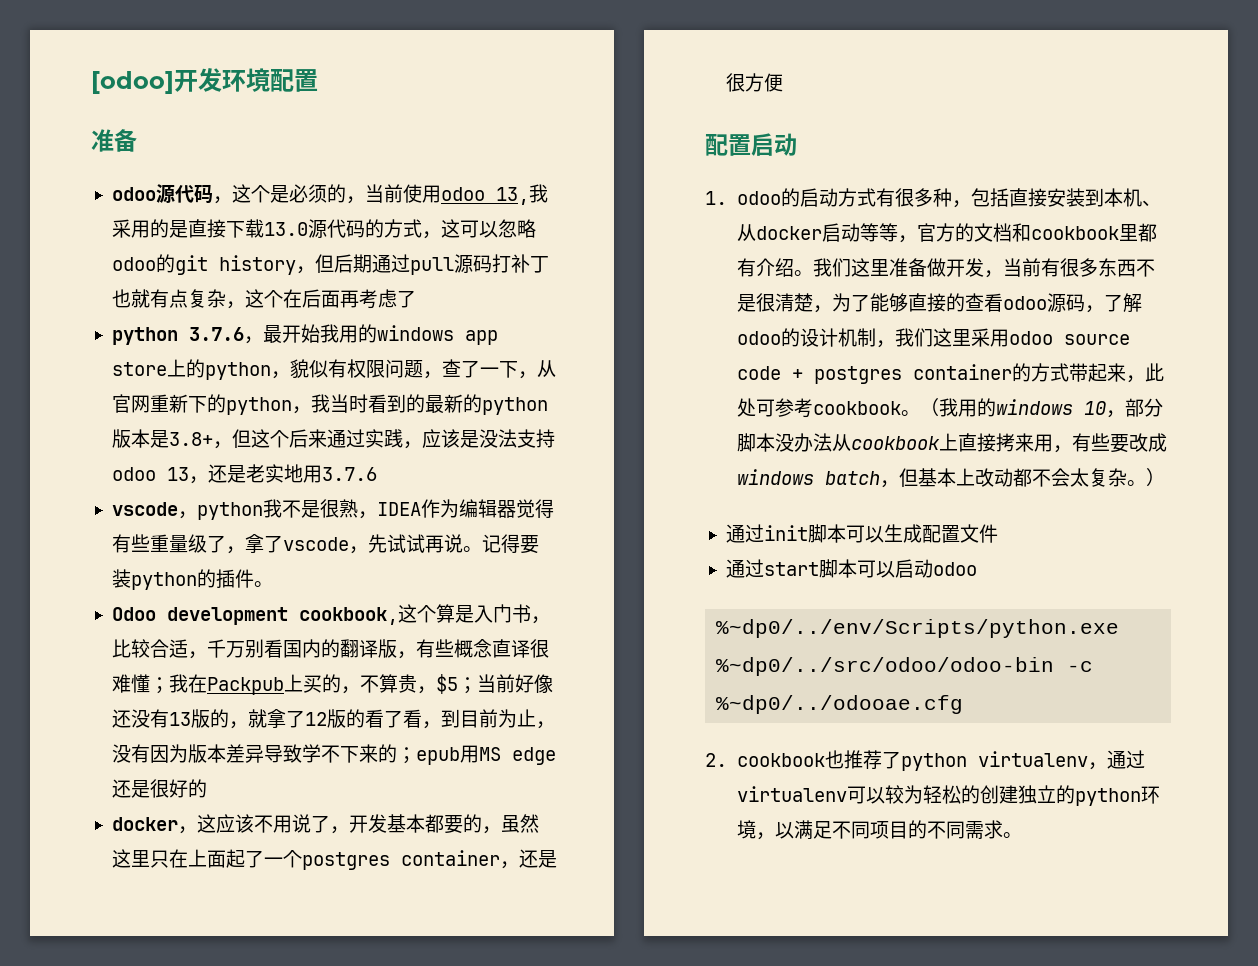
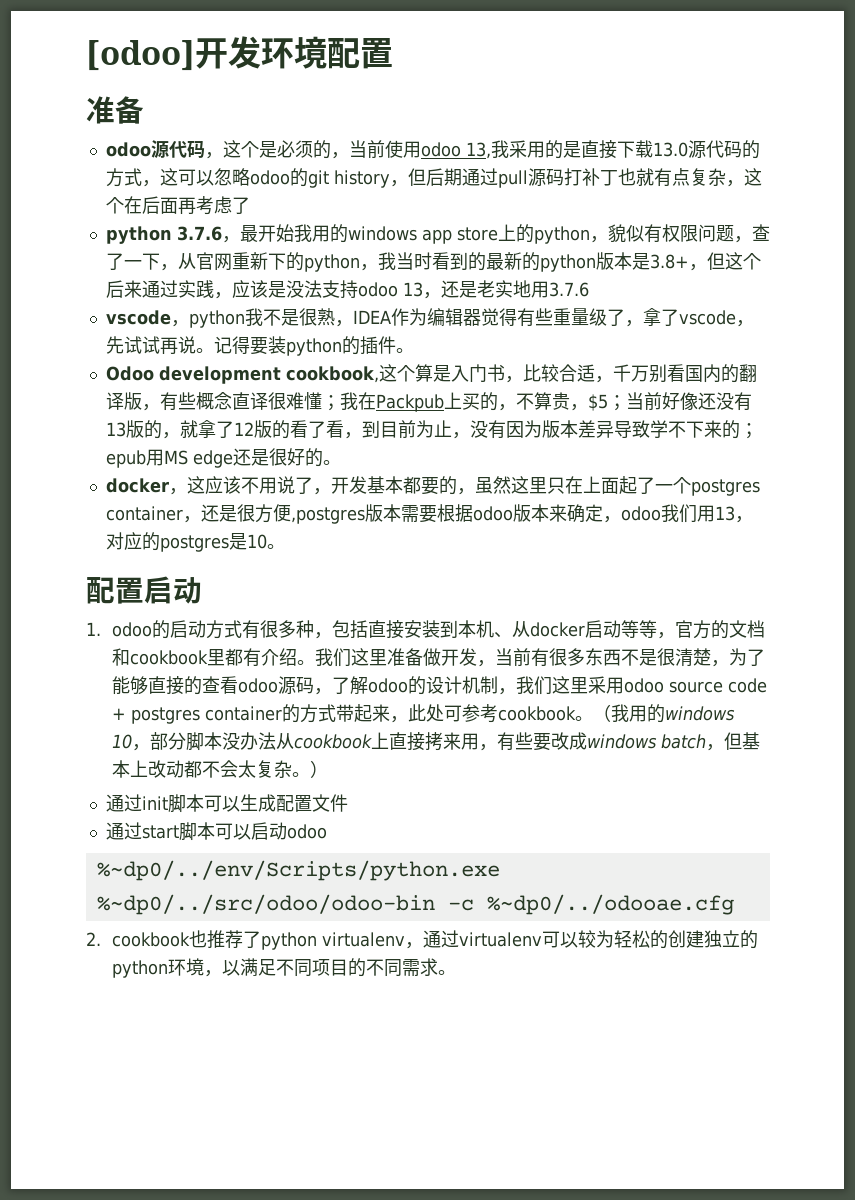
(207, 788) none -> [322,460,341,465] 。
(783, 82) none -> [290,504,753,524] [105,532,285,552] ,postgres版本需要根据odoo版本来确定，odoo我们用13，对应的postgres是10。

